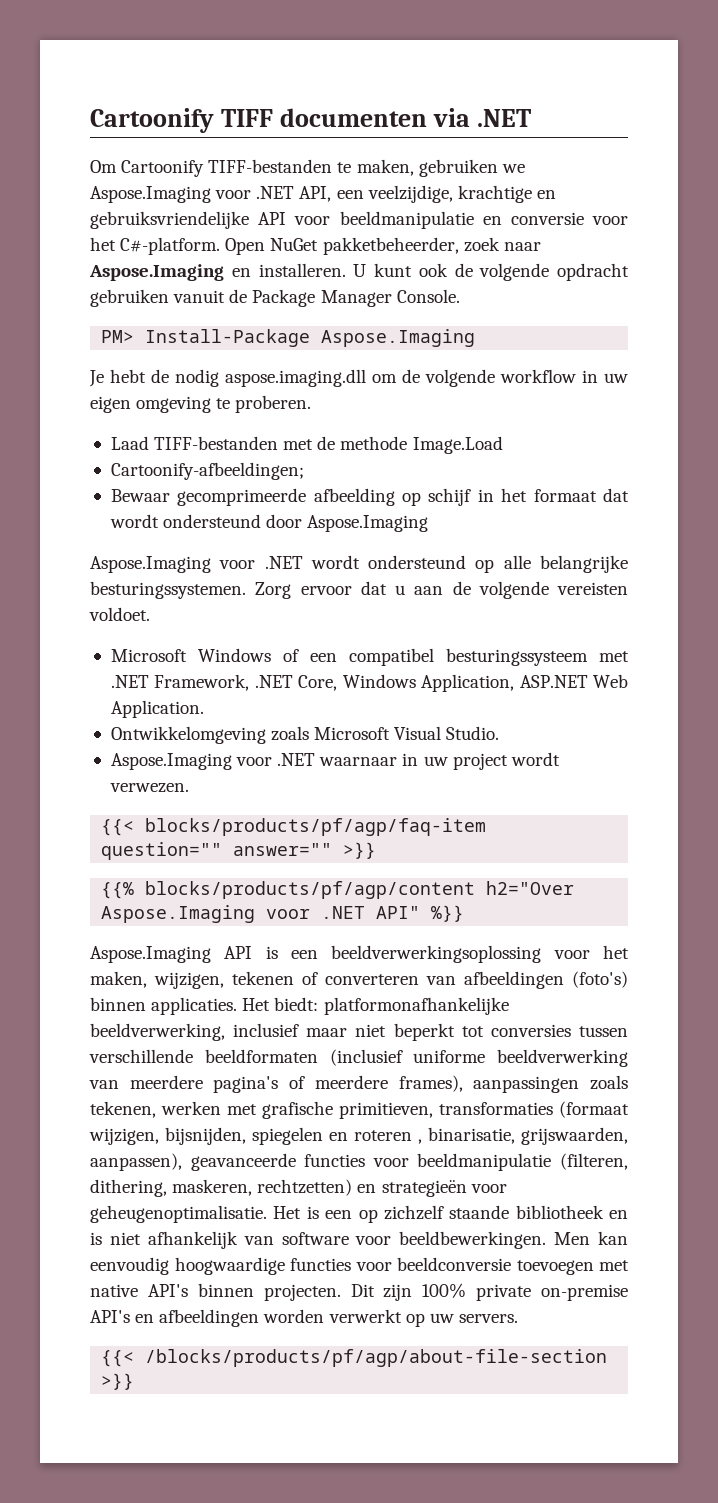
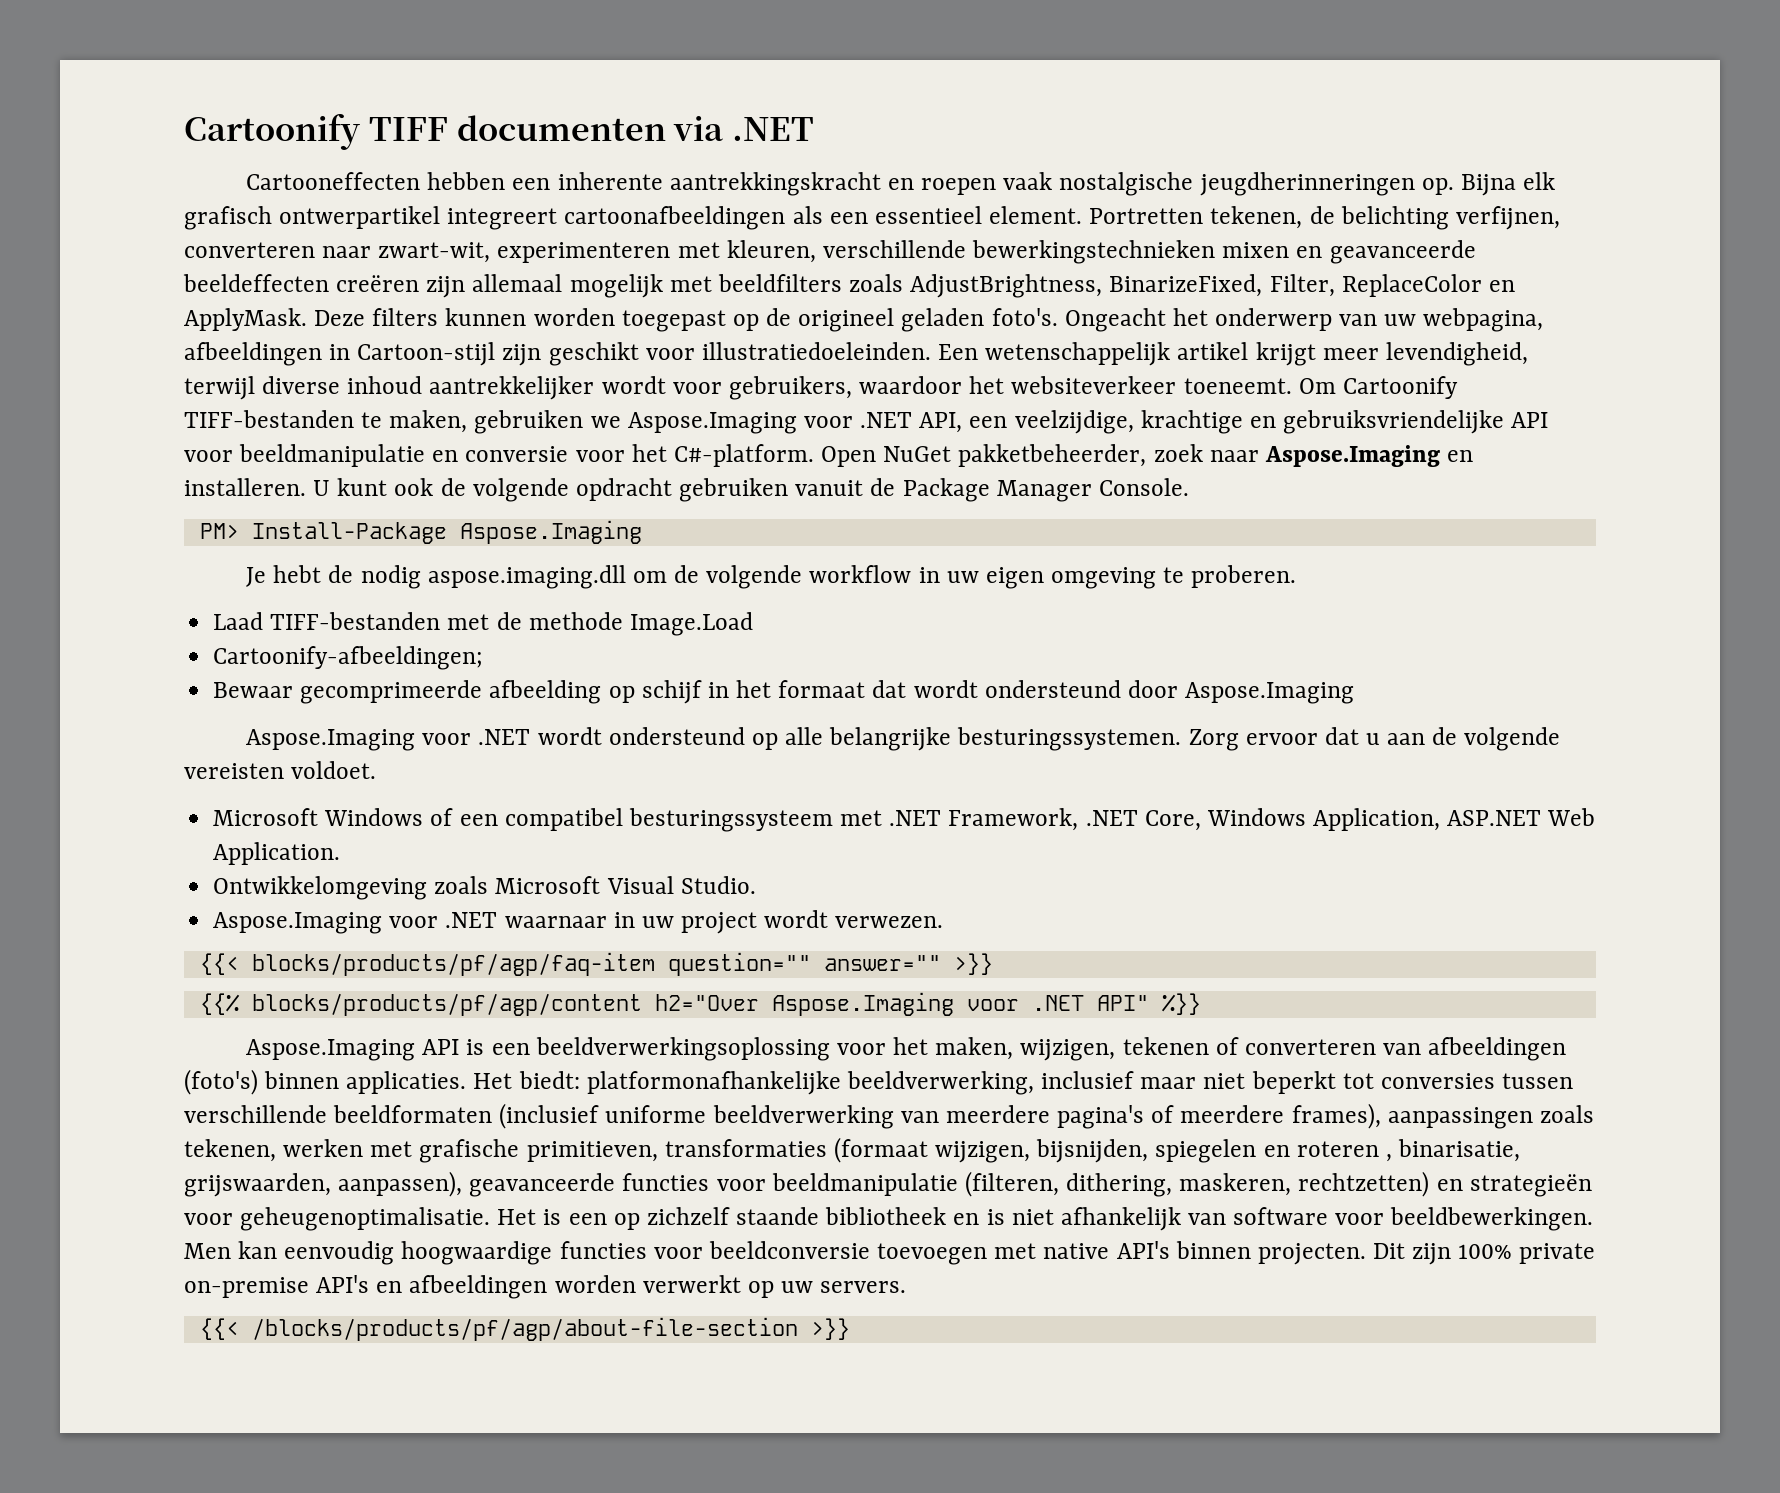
(532, 118) none -> [246,172,1556,196] [184,206,1560,230] [184,240,1476,264] [183,274,1515,298] [184,308,1544,332] [184,342,1528,366] [184,376,1292,400] Cartooneffecten hebben een inherente aantrekkingskracht en roepen vaak nostalgische jeugdherinneringen op. Bijna elk grafisch ontwerpartikel integreert cartoonafbeeldingen als een essentieel element. Portretten tekenen, de belichting verfijnen, converteren naar zwart-wit, experimenteren met kleuren, verschillende bewerkingstechnieken mixen en geavanceerde beeldeffecten creëren zijn allemaal mogelijk met beeldfilters zoals AdjustBrightness, BinarizeFixed, Filter, ReplaceColor en ApplyMask. Deze filters kunnen worden toegepast op de origineel geladen foto's. Ongeacht het onderwerp van uw webpagina, afbeeldingen in Cartoon-stijl zijn geschikt voor illustratiedoeleinden. Een wetenschappelijk artikel krijgt meer levendigheid, terwijl diverse inhoud aantrekkelijker wordt voor gebruikers, waardoor het websiteverkeer toeneemt.

